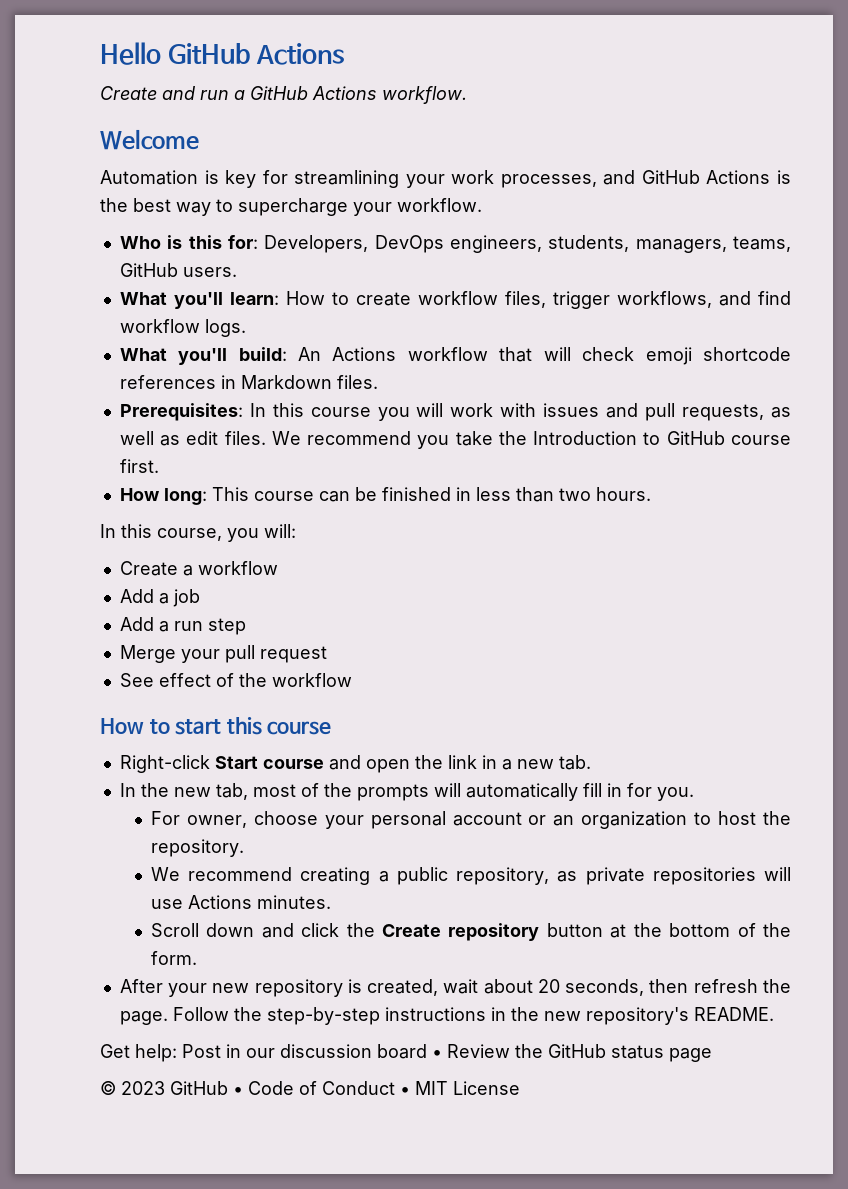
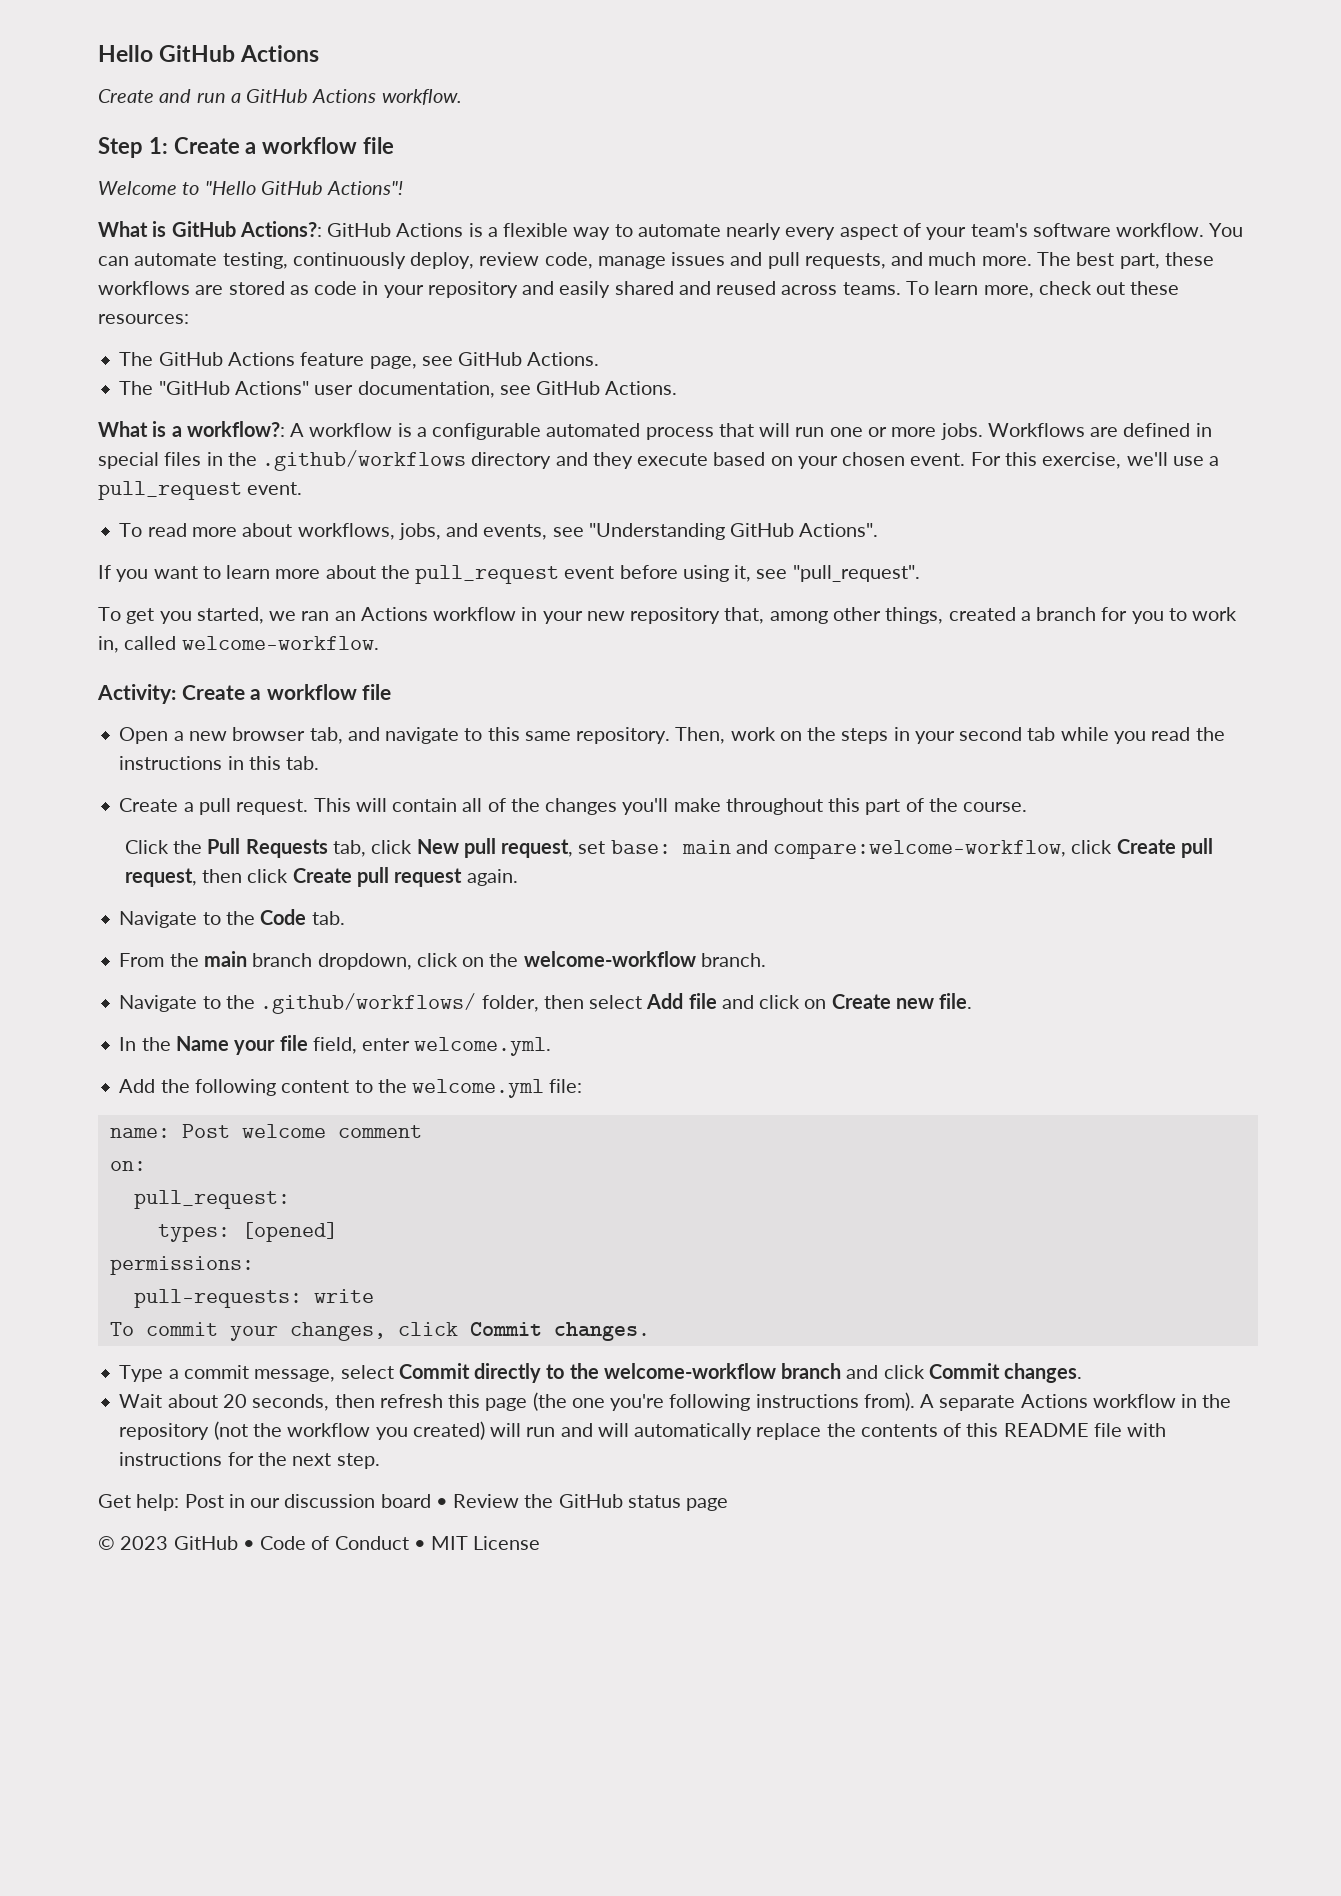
[100,129,199,150] [100,170,791,188] [100,198,482,216] [119,235,792,253] [119,263,237,277] [119,291,791,309] [119,319,246,337] [119,347,791,365] [119,375,378,390] [119,403,792,421] [119,431,791,449] [119,459,159,473] [119,487,651,505] [100,524,296,542] [119,561,278,576] [119,589,200,607] [119,617,246,635] [119,645,327,663] [119,673,352,687] [100,717,332,735] [119,755,591,773] [119,783,694,801] [150,811,792,829] [150,839,244,857] [150,867,791,885] [150,895,331,909] [150,923,791,941] [150,951,197,965] [119,979,479,997] Welcome // Automation is key for streamlining your work processes, and GitHub Actions is the best way to supercharge your workflow. // Who is this for: Developers, DevOps engineers, students, managers, teams, GitHub users. // What you'll learn: How to create workflow files, trigger workflows, and find workflow logs. // What you'll build: An Actions workflow that will check emoji shortcode references in Markdown files. // Prerequisites: In this course you will work with issues and pull requests, as well as edit files. We recommend you take the Introduction to GitHub course first. // How long: This course can be finished in less than two hours. // In this course, you will: // Create a workflow // Add a job // Add a run step // Merge your pull request // See effect of the workflow // How to start this course // Right-click Start course and open the link in a new tab. // In the new tab, most of the prompts will automatically fill in for you. // For owner, choose your personal account or an organization to host the repository. // We recommend creating a public repository, as private repositories will use Actions minutes. // Scroll down and click the Create repository button at the bottom of the form. // After your new repository is created, wait -> [98,137,395,158] [98,181,404,195] [98,221,1244,240] [98,252,1214,269] [98,281,1180,298] [98,314,189,324] [119,352,600,369] [119,381,678,398] [98,421,1212,440] [98,450,1220,471] [98,481,303,500] [119,523,879,540] [98,565,920,584] [98,607,1238,624] [98,636,379,653] [97,684,392,704] [119,727,1225,744] [119,756,320,770] [119,798,1028,815] [124,838,1213,859] [124,867,518,887] [119,909,345,928] [119,951,766,970] [119,993,973,1014] [119,1035,552,1056] [119,1079,583,1098] [109,1124,422,1138] [109,1161,146,1171] [133,1190,290,1209] [157,1222,338,1242] [109,1256,254,1275] [133,1289,374,1308] [109,1322,650,1341] [119,1363,1083,1383] [119,1394,163,1408] Step 1: Create a workflow file // Welcome to "Hello GitHub Actions"! // What is GitHub Actions?: GitHub Actions is a flexible way to automate nearly every aspect of your team's software workflow. You can automate testing, continuously deploy, review code, manage issues and pull requests, and much more. The best part, these workflows are stored as code in your repository and easily shared and reused across teams. To learn more, check out these resources: // The GitHub Actions feature page, see GitHub Actions. // The "GitHub Actions" user documentation, see GitHub Actions. // What is a workflow?: A workflow is a configurable automated process that will run one or more jobs. Workflows are defined in special files in the .github/workflows directory and they execute based on your chosen event. For this exercise, we'll use a pull_request event. // To read more about workflows, jobs, and events, see "Understanding GitHub Actions". // If you want to learn more about the pull_request event before using it, see "pull_request". // To get you started, we ran an Actions workflow in your new repository that, among other things, created a branch for you to work in, called welcome-workflow. // Activity: Create a workflow file // Open a new browser tab, and navigate to this same repository. Then, work on the steps in your second tab while you read the instructions in this tab. // Create a pull request. This will contain all of the changes you'll make throughout this part of the course. // Click the Pull Requests tab, click New pull request, set base: main and compare:welcome-workflow, click Create pull request, then click Create pull request again. // Navigate to the Code tab. // From the main branch dropdown, click on the welcome-workflow branch. // Navigate to the .github/workflows/ folder, then select Add file and click on Create new file. // In the Name your file field, enter welcome.yml. // Add the following content to the welcome.yml file: // name: Post welcome comment // on: // pull_request: // types: [opened] // permissions: // pull-requests: write // To commit your changes, click Commit changes. // Type a commit message, select Commit directly to the welcome-workflow branch and click Commit changes. // Wait
[762,979,791,993] [119,1007,774,1025] the page. Follow the step-by-step instructions in the new repository's README. -> [448,1392,1232,1411] [119,1421,1167,1440] [119,1452,380,1469] this page (the one you're following instructions from). A separate Actions workflow in the repository (not the workflow you created) will run and will automatically replace the contents of this README file with instructions for the next step.

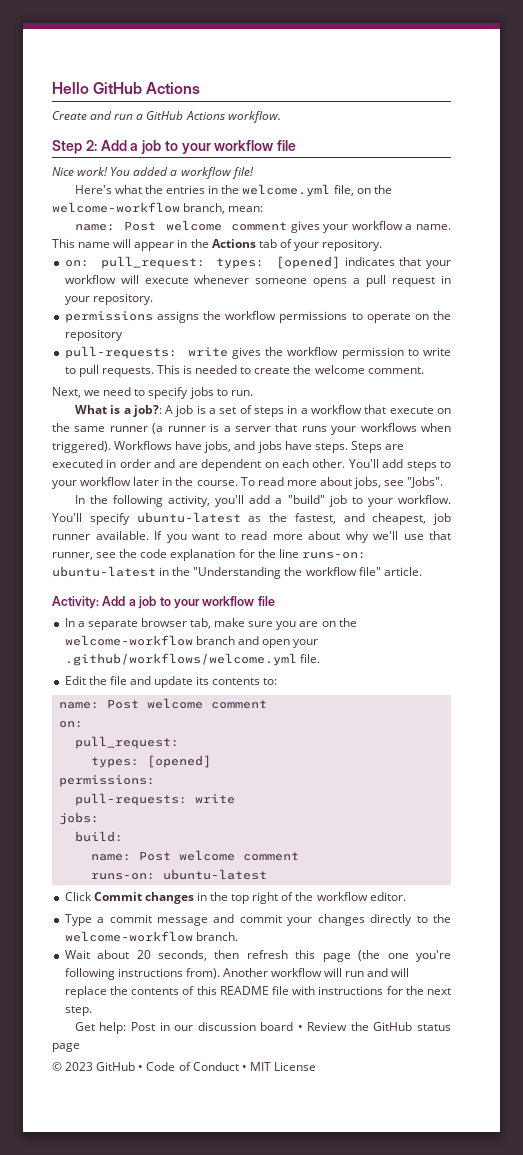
[148,137,395,154] [98,181,404,195] [98,221,1244,240] [98,252,1214,269] [98,281,1180,298] [98,314,189,324] [119,352,600,369] [119,381,678,398] [98,421,1212,440] [98,450,1220,471] [98,481,303,500] [119,523,879,540] 1: Create a workflow file // Welcome to "Hello GitHub Actions"! // What is GitHub Actions?: GitHub Actions is a flexible way to automate nearly every aspect of your team's software workflow. You can automate testing, continuously deploy, review code, manage issues and pull requests, and much more. The best part, these workflows are stored as code in your repository and easily shared and reused across teams. To learn more, check out these resources: // The GitHub Actions feature page, see GitHub Actions. // The "GitHub Actions" user documentation, see GitHub Actions. // What is a workflow?: A workflow is a configurable automated process that will run one or more jobs. Workflows are defined in special files in the .github/workflows directory and they execute based on your chosen event. For this exercise, we'll use a pull_request event. // To read more about workflows, jobs, and events, see "Understanding GitHub Actions". // -> [85,140,297,154] [52,167,254,179] [74,184,392,197] [52,202,264,214] [74,220,451,233] [52,239,383,251] [64,256,451,269] [64,275,451,287] [64,293,153,305] [64,311,451,323] [64,329,123,341] [64,346,451,359] [64,365,424,377] [52,387,253,399] [74,405,451,417] [52,423,451,435] [52,441,404,453] [52,459,452,471] [52,477,444,489] [74,495,451,507] [52,512,451,525] [52,531,149,540] 2: Add a job to your workflow file // Nice work! You added a workflow file! // Here's what the entries in the welcome.yml file, on the welcome-workflow branch, mean: // name: Post welcome comment gives your workflow a name. This name will appear in the Actions tab of your repository. // on: pull_request: types: [opened] indicates that your workflow will execute whenever someone opens a pull request in your repository. // permissions assigns the workflow permissions to operate on the repository // pull-requests: write gives the workflow permission to write to pull requests. This is needed to create the welcome comment. // Next, we need to specify jobs to run. // What is a job?: A job is a set of steps in a workflow that execute on the same runner (a runner is a server that runs your workflows when triggered). Workflows have jobs, and jobs have steps. Steps are executed in order and are dependent on each other. You'll add steps to your workflow later in the course. To read more about jobs, see "Jobs". // In the following activity, you'll add a "build" job to your workflow. You'll specify ubuntu-latest as the fastest, and cheapest, job runner available.
[226,565,920,584] [98,607,1238,624] [98,636,379,653] [97,684,392,704] [119,727,1225,744] [119,756,320,770] [119,798,1028,815] [124,838,1213,859] [124,867,518,887] [119,909,345,928] [119,951,766,970] [119,993,973,1014] [119,1035,552,1056] [119,1079,583,1098] learn more about the pull_request event before using it, see "pull_request". // To get you started, we ran an Actions workflow in your new repository that, among other things, created a branch for you to work in, called welcome-workflow. // Activity: Create a workflow file // Open a new browser tab, and navigate to this same repository. Then, work on the steps in your second tab while you read the instructions in this tab. // Create a pull request. This will contain all of the changes you'll make throughout this part of the course. // Click the Pull Requests tab, click New pull request, set base: main and compare:welcome-workflow, click Create pull request, then click Create pull request again. // Navigate to the Code tab. // From the main branch dropdown, click on the welcome-workflow branch. // Navigate to the .github/workflows/ folder, then select Add file and click on Create new file. // In the Name your file field, enter welcome.yml. // Add the following content to the welcome.yml file: -> [241,531,451,543] [52,549,366,561] [52,566,422,579] [52,596,275,609] [64,618,357,630] [64,635,319,648] [64,653,320,666] [64,676,278,688] read more about why we'll use that runner, see the code explanation for the line runs-on: ubuntu-latest in the "Understanding the workflow file" article. // Activity: Add a job to your workflow file // In a separate browser tab, make sure you are on the welcome-workflow branch and open your .github/workflows/welcome.yml file. // Edit the file and update its contents to:
[109,1322,650,1341] [119,1363,1083,1383] To commit your changes, click Commit changes. // Type a commit message, select Commit directly to the welcome-workflow branch and click Commit changes. -> [58,812,99,825] [74,831,123,842] [90,850,299,861] [90,869,267,880] [64,892,406,904] [64,914,451,926] [64,931,238,942] jobs: // build: // name: Post welcome comment // runs-on: ubuntu-latest // Click Commit changes in the top right of the workflow editor. // Type a commit message and commit your changes directly to the welcome-workflow branch.
[920,1394,1232,1411] [119,1421,485,1440] A separate Actions workflow in the repository (not the workflow you created) -> [222,968,323,977] Another workflow
[634,1423,753,1440] automatically -> (410, 972) none

